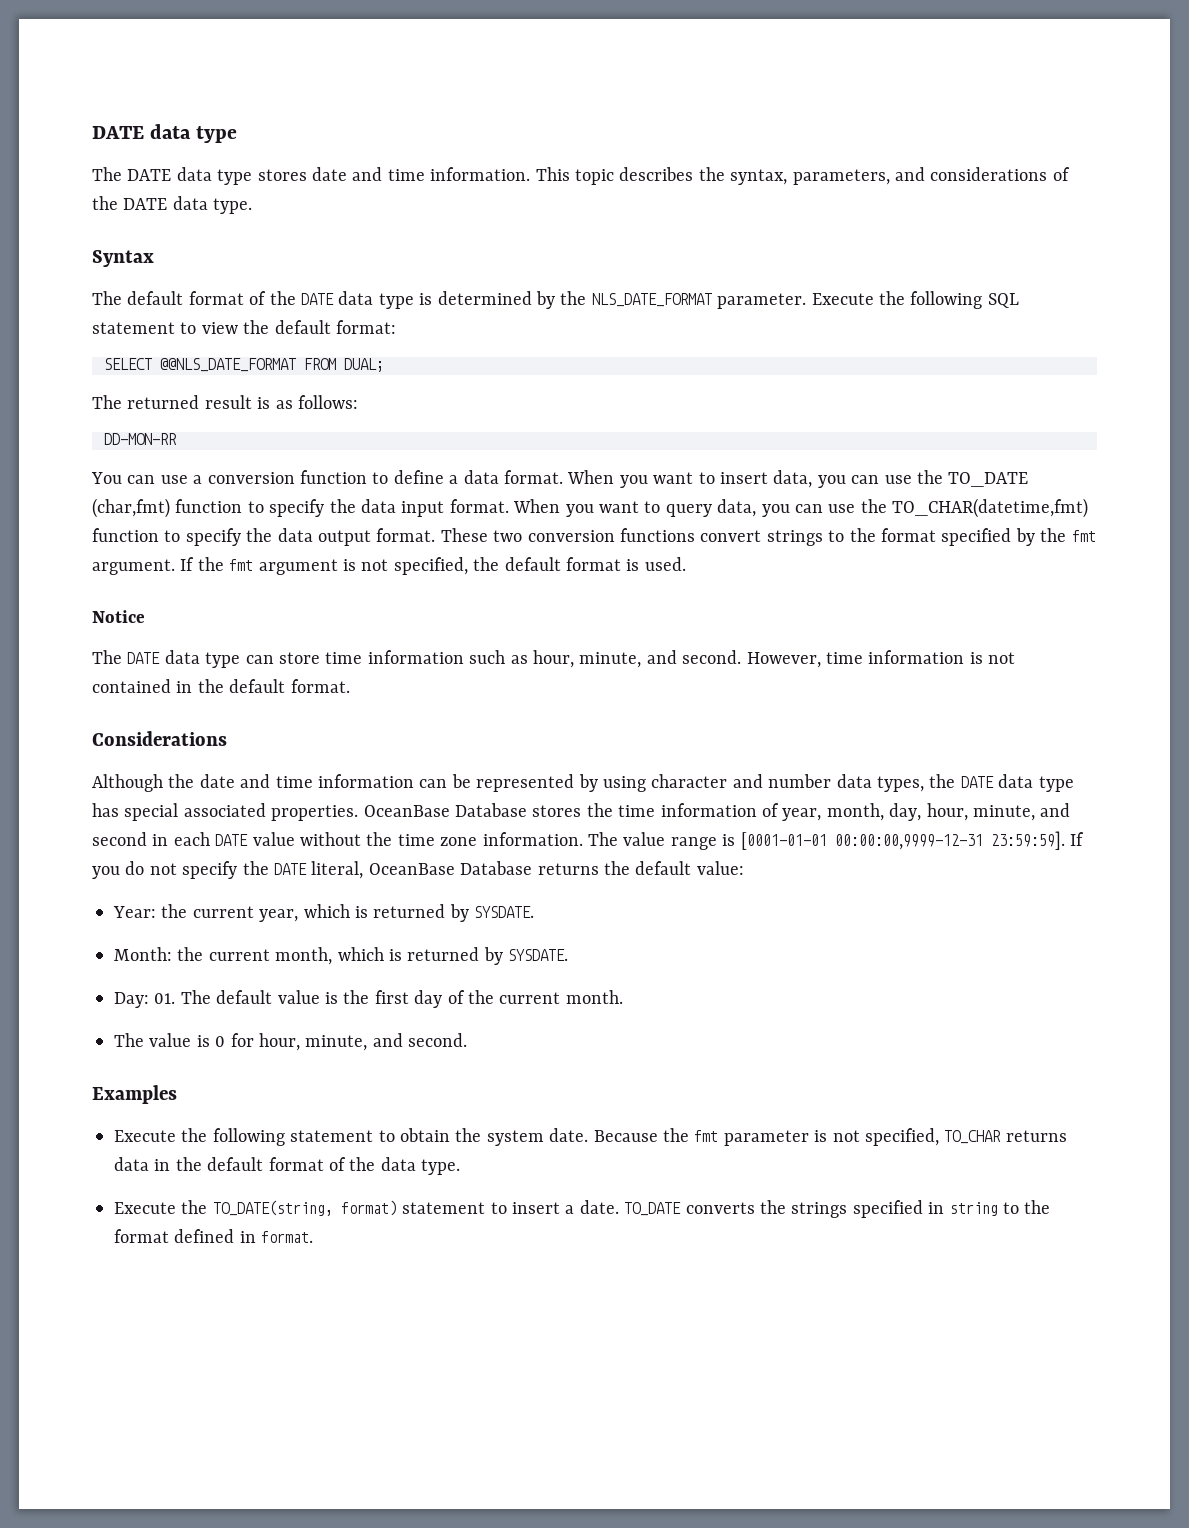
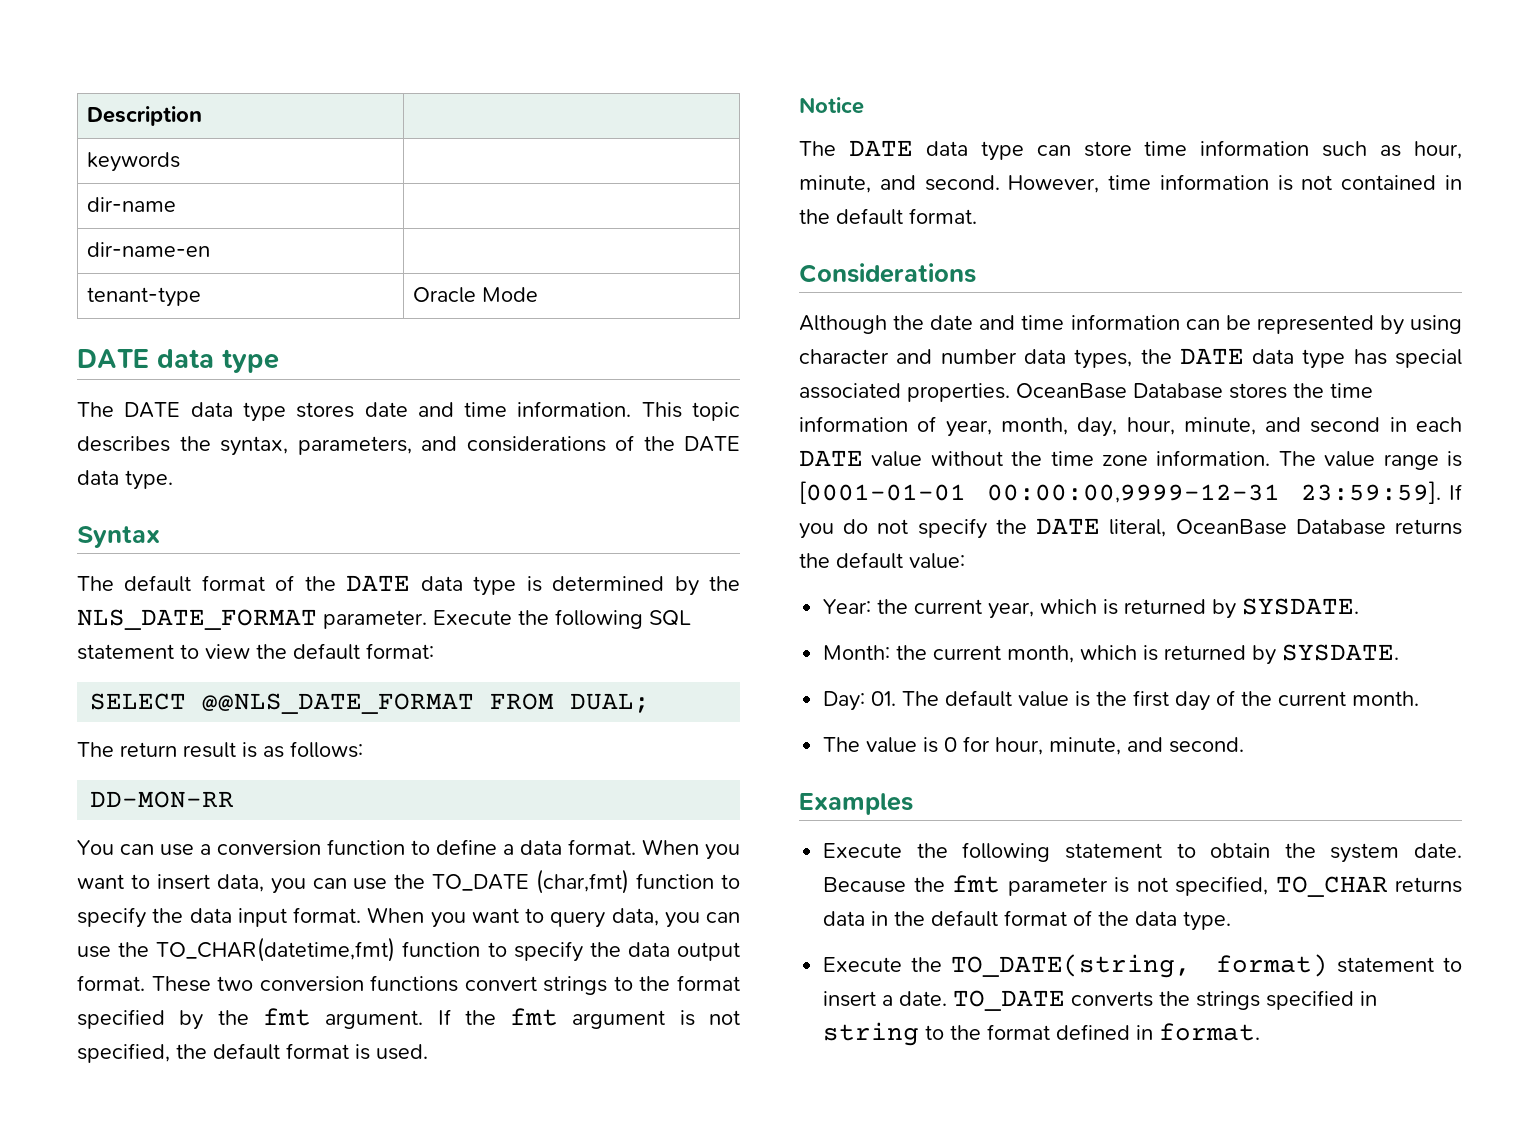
(92, 132) none -> [86,106,202,126] [86,152,180,172] [86,197,176,212] [86,242,210,257] [86,287,201,307] [412,287,538,303] Description | // keywords | // dir-name | // dir-name-en | // tenant-type | Oracle Mode //
[127,395,200,409] returned -> [120,742,177,757] return

